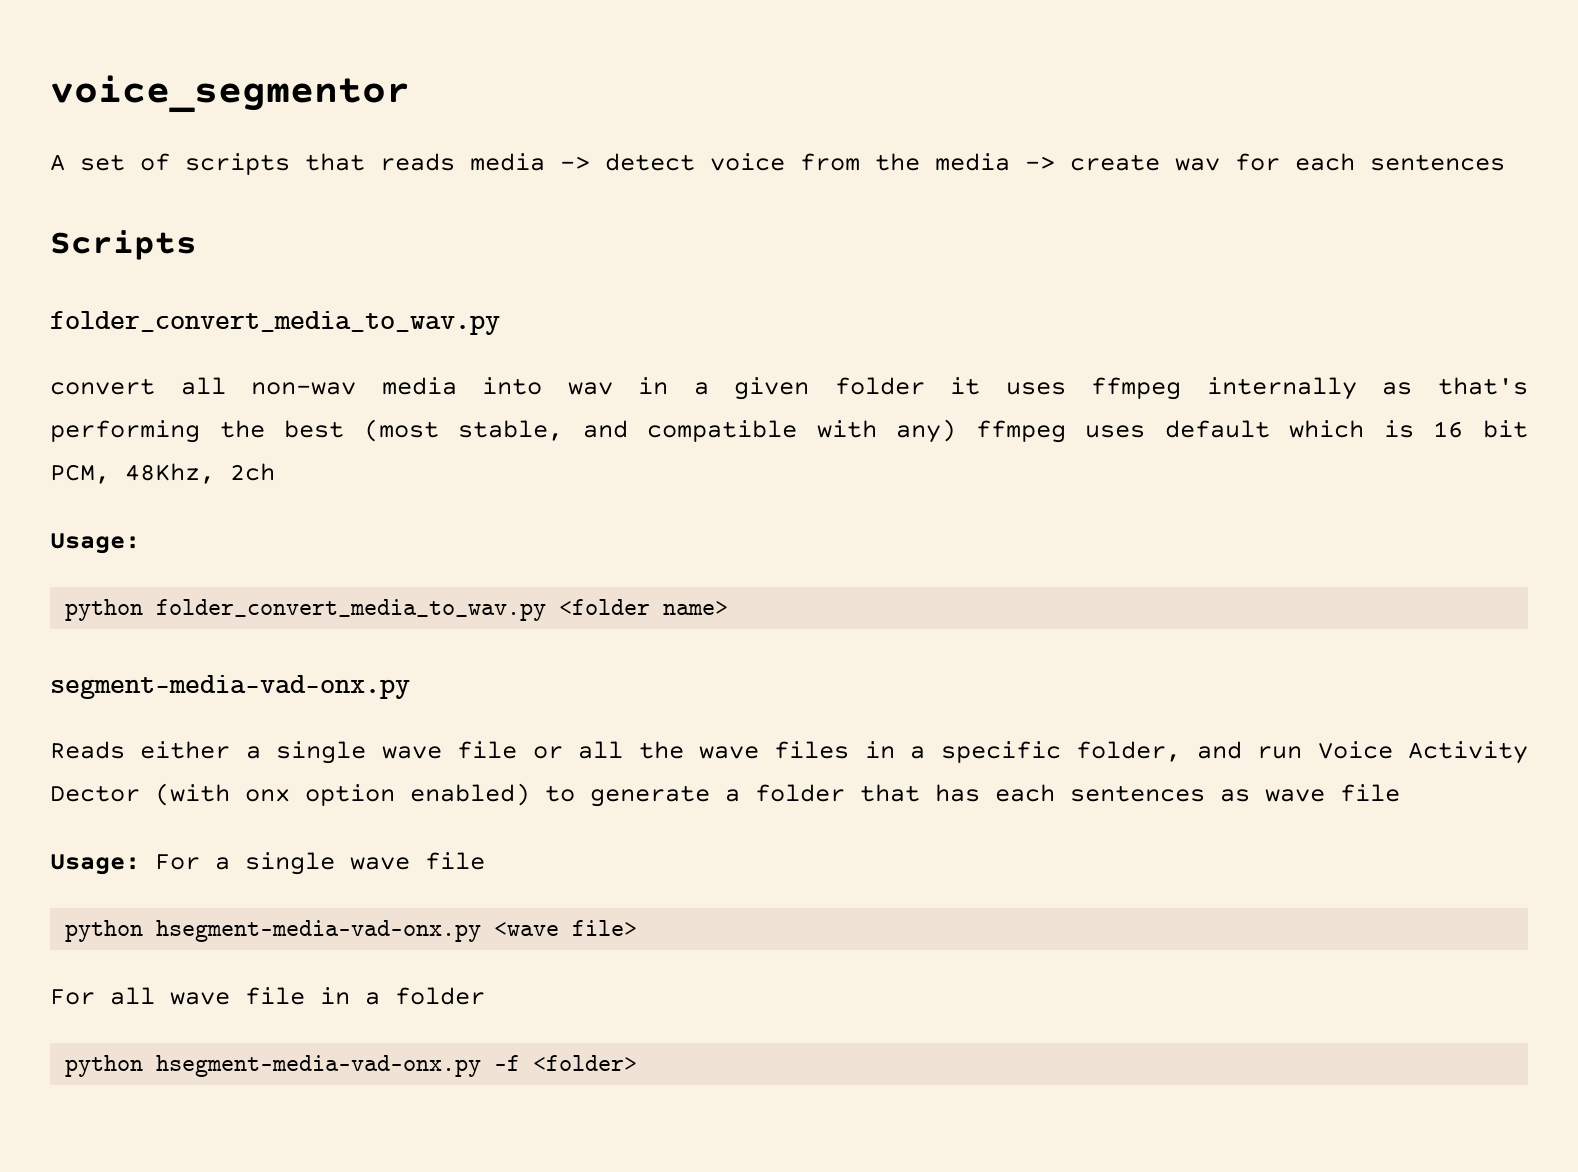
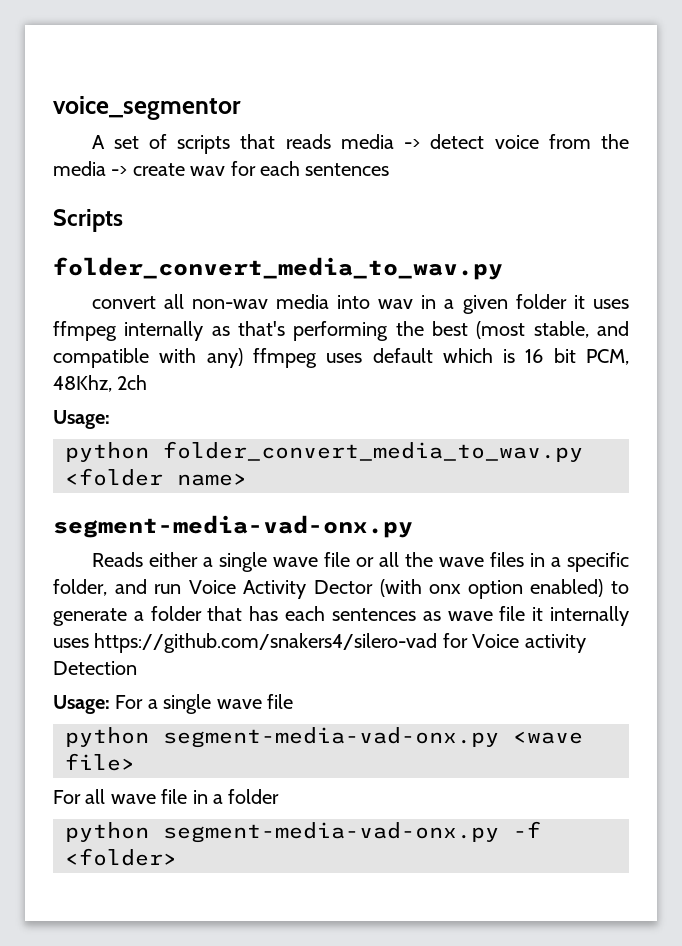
(1400, 793) none -> [532,606,629,626] [53,633,586,653] [53,661,137,675] it internally uses https://github.com/snakers4/silero-vad for Voice activity Detection
[156,920,482,942] hsegment-media-vad-onx.py -> [163,727,499,748] segment-media-vad-onx.py
[156,1055,482,1077] hsegment-media-vad-onx.py -> [163,822,499,843] segment-media-vad-onx.py

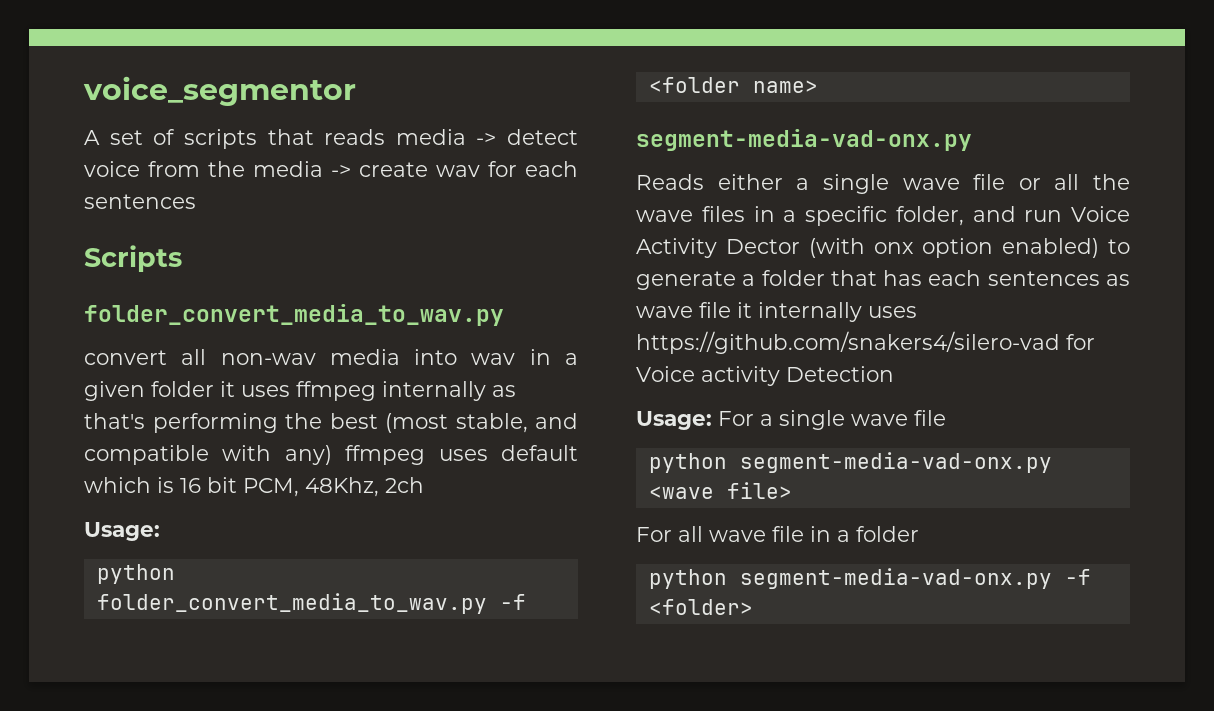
(583, 451) none -> [499,594,526,610] -f

